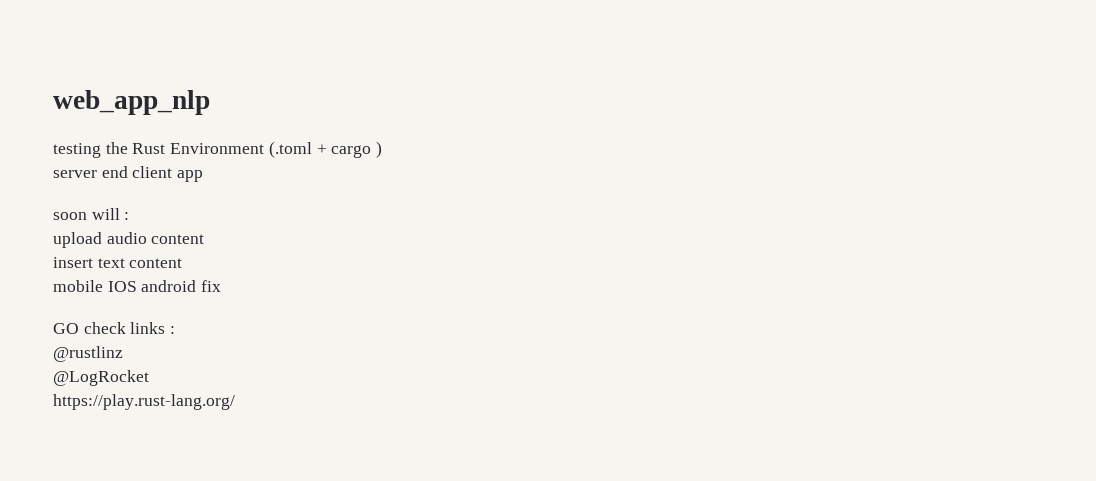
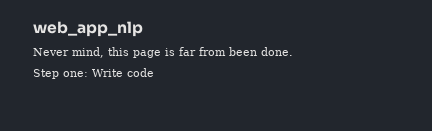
[53,141,383,158] [53,166,204,182] [53,208,130,220] [53,232,205,248] [53,257,183,268] [53,280,222,292] [53,322,176,334] [53,346,123,362] [53,370,149,386] [53,394,235,410] testing the Rust Environment (.toml + cargo ) // server end client app // soon will : // upload audio content // insert text content // mobile IOS android fix // GO check links : // @rustlinz // @LogRocket // https://play.rust-lang.org/ -> [33,47,293,58] [33,68,154,79] Never mind, this page is far from been done. // Step one: Write code

